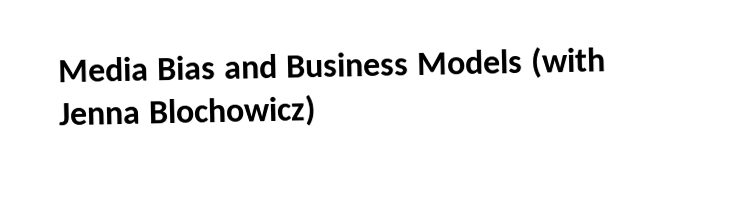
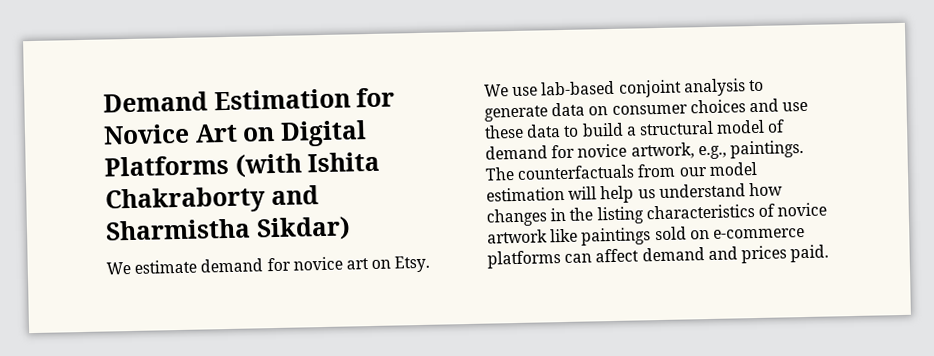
[57,45,607,83] [58,94,318,130] Media Bias and Business Models (with Jenna Blochowicz) -> [103,87,396,113] [103,120,367,147] [104,151,381,178] [105,185,319,215] [105,216,351,242] [106,255,431,275] [484,78,764,98] [484,98,809,122] [484,119,786,139] [485,140,804,160] [485,161,757,181] [486,182,783,204] [486,202,828,227] [487,226,805,246] [487,244,830,269] Demand Estimation for Novice Art on Digital Platforms (with Ishita Chakraborty and Sharmistha Sikdar) // We estimate demand for novice art on Etsy. We use lab-based conjoint analysis to generate data on consumer choices and use these data to build a structural model of demand for novice artwork, e.g., paintings. The counterfactuals from our model estimation will help us understand how changes in the listing characteristics of novice artwork like paintings sold on e-commerce platforms can affect demand and prices paid.

